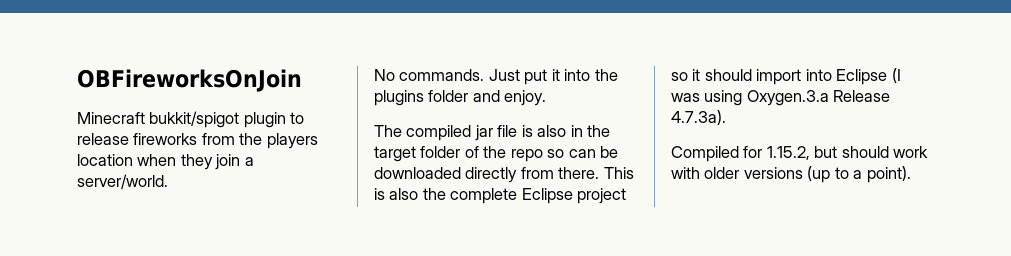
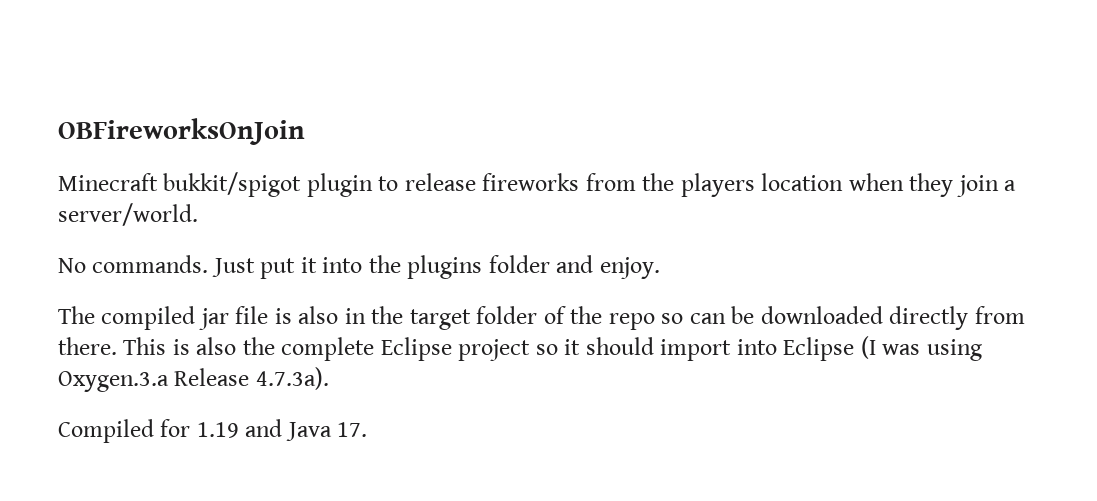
[766,146,929,160] [671,166,911,183] 1.15.2, but should work with older versions (up to a point). -> [196,419,368,441] 1.19 and Java 17.

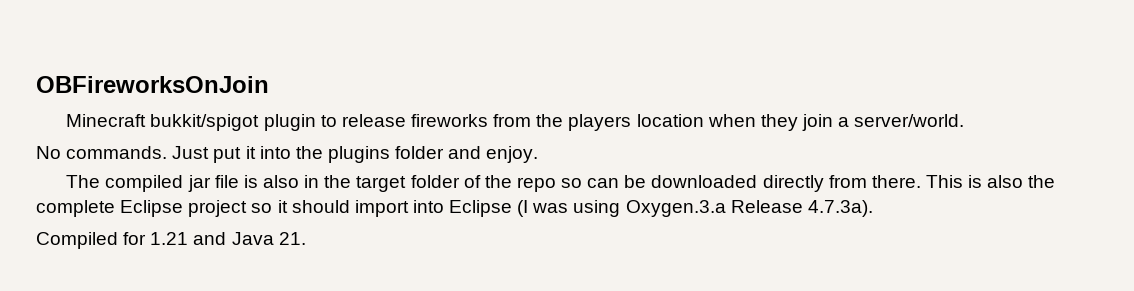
[196,422,239,438] 1.19 -> [150,232,189,245] 1.21
[337,422,368,437] 17. -> [278,232,306,245] 21.

